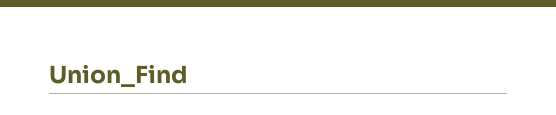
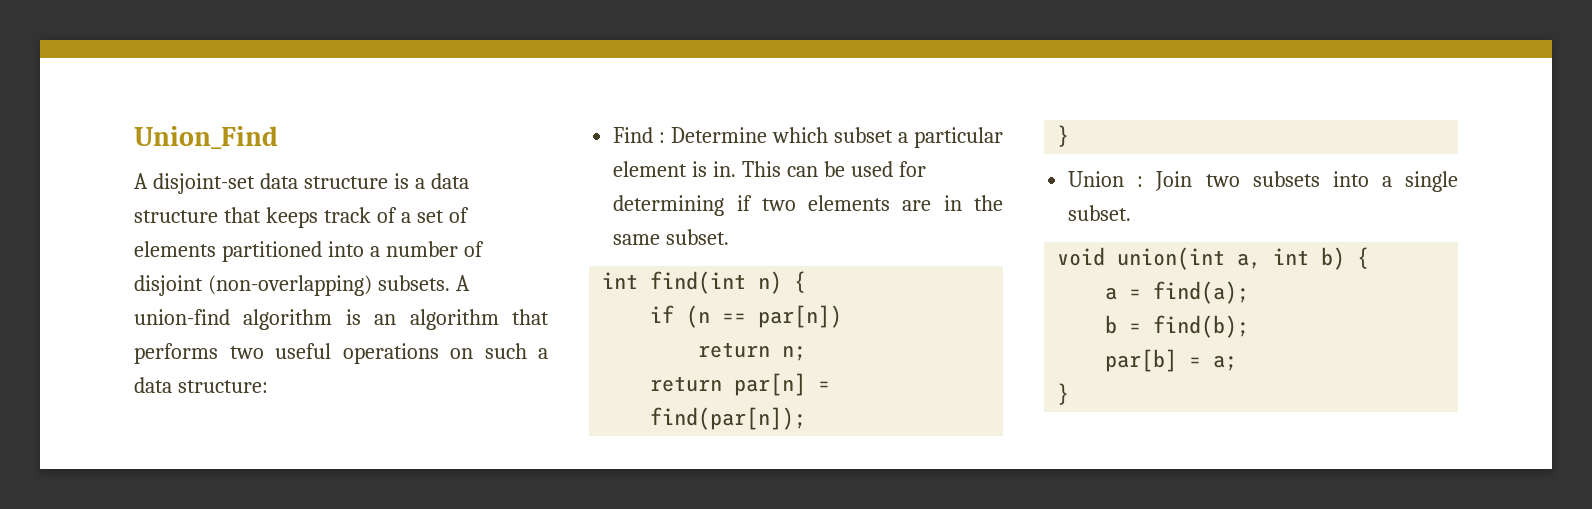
(188, 76) none -> [134,173,469,194] [134,207,469,228] [134,241,484,262] [134,275,470,296] [134,309,549,330] [134,343,548,364] [134,377,268,393] [613,127,1003,148] [613,161,926,177] [613,195,1003,216] [613,229,730,245] [602,271,807,294] [650,305,843,328] [698,342,807,361] [650,373,831,396] [650,407,807,430] [1057,125,1070,147] [1068,171,1458,192] [1068,205,1132,221] [1057,247,1370,270] [1105,281,1250,304] [1105,315,1250,338] [1105,349,1238,372] [1057,383,1070,405] // A disjoint-set data structure is a data structure that keeps track of a set of elements partitioned into a number of disjoint (non-overlapping) subsets. A union-find algorithm is an algorithm that performs two useful operations on such a data structure: // Find : Determine which subset a particular element is in. This can be used for determining if two elements are in the same subset. // int find(int n) { // if (n == par[n]) // return n; // return par[n] = find(par[n]); // } // Union : Join two subsets into a single subset. // void union(int a, int b) { // a = find(a); // b = find(b); // par[b] = a; // }

